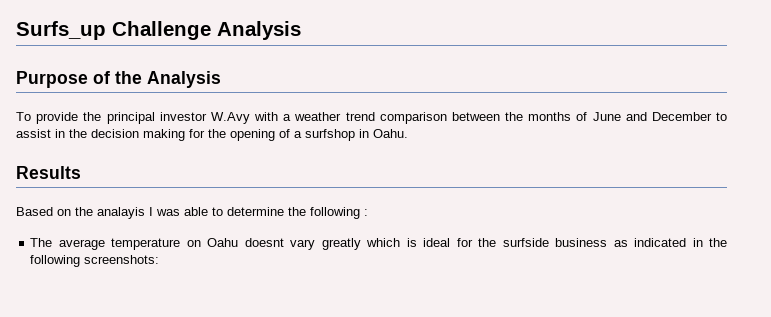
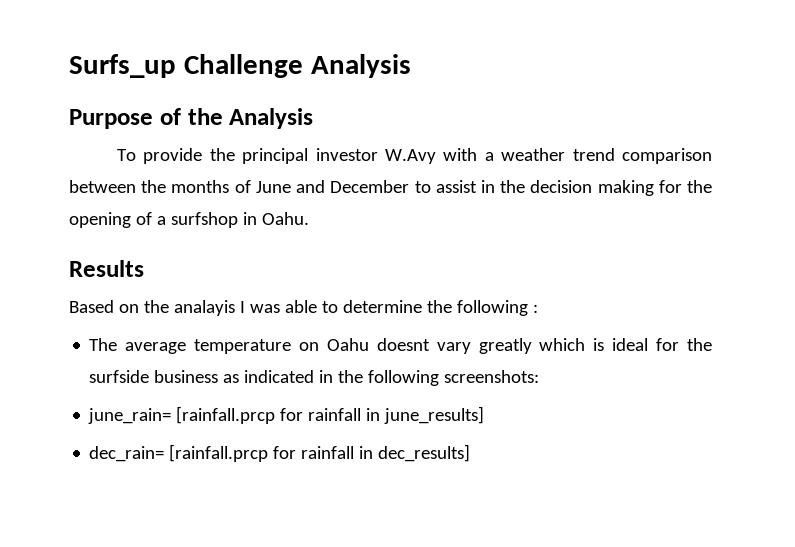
(160, 259) none -> [88,406,485,424] [89,444,471,462] // june_rain= [rainfall.prcp for rainfall in june_results] // dec_rain= [rainfall.prcp for rainfall in dec_results]

